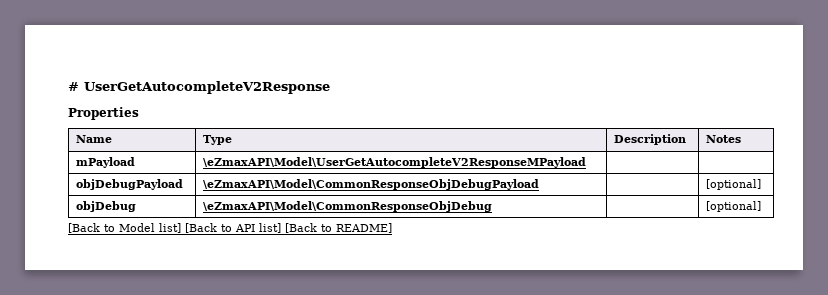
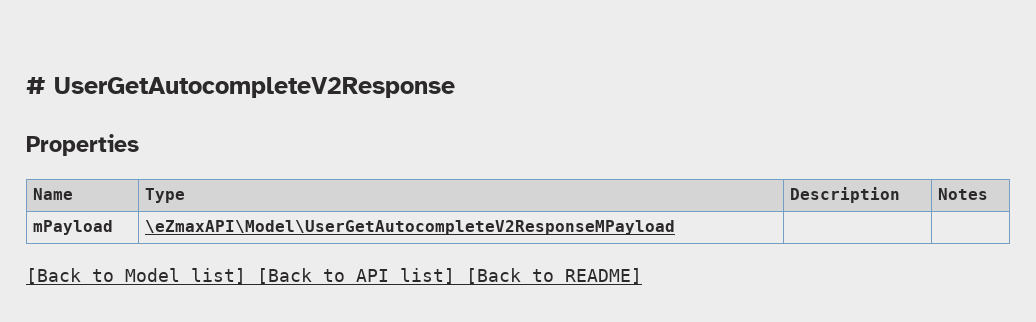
[76,179,184,190] [203,179,540,190] [706,179,762,190] [76,201,137,212] [203,201,493,212] [706,201,762,212] // objDebugPayload | \eZmaxAPI\Model\CommonResponseObjDebugPayload | | [optional] // objDebug | \eZmaxAPI\Model\CommonResponseObjDebug | | [optional] -> (676, 227) none

